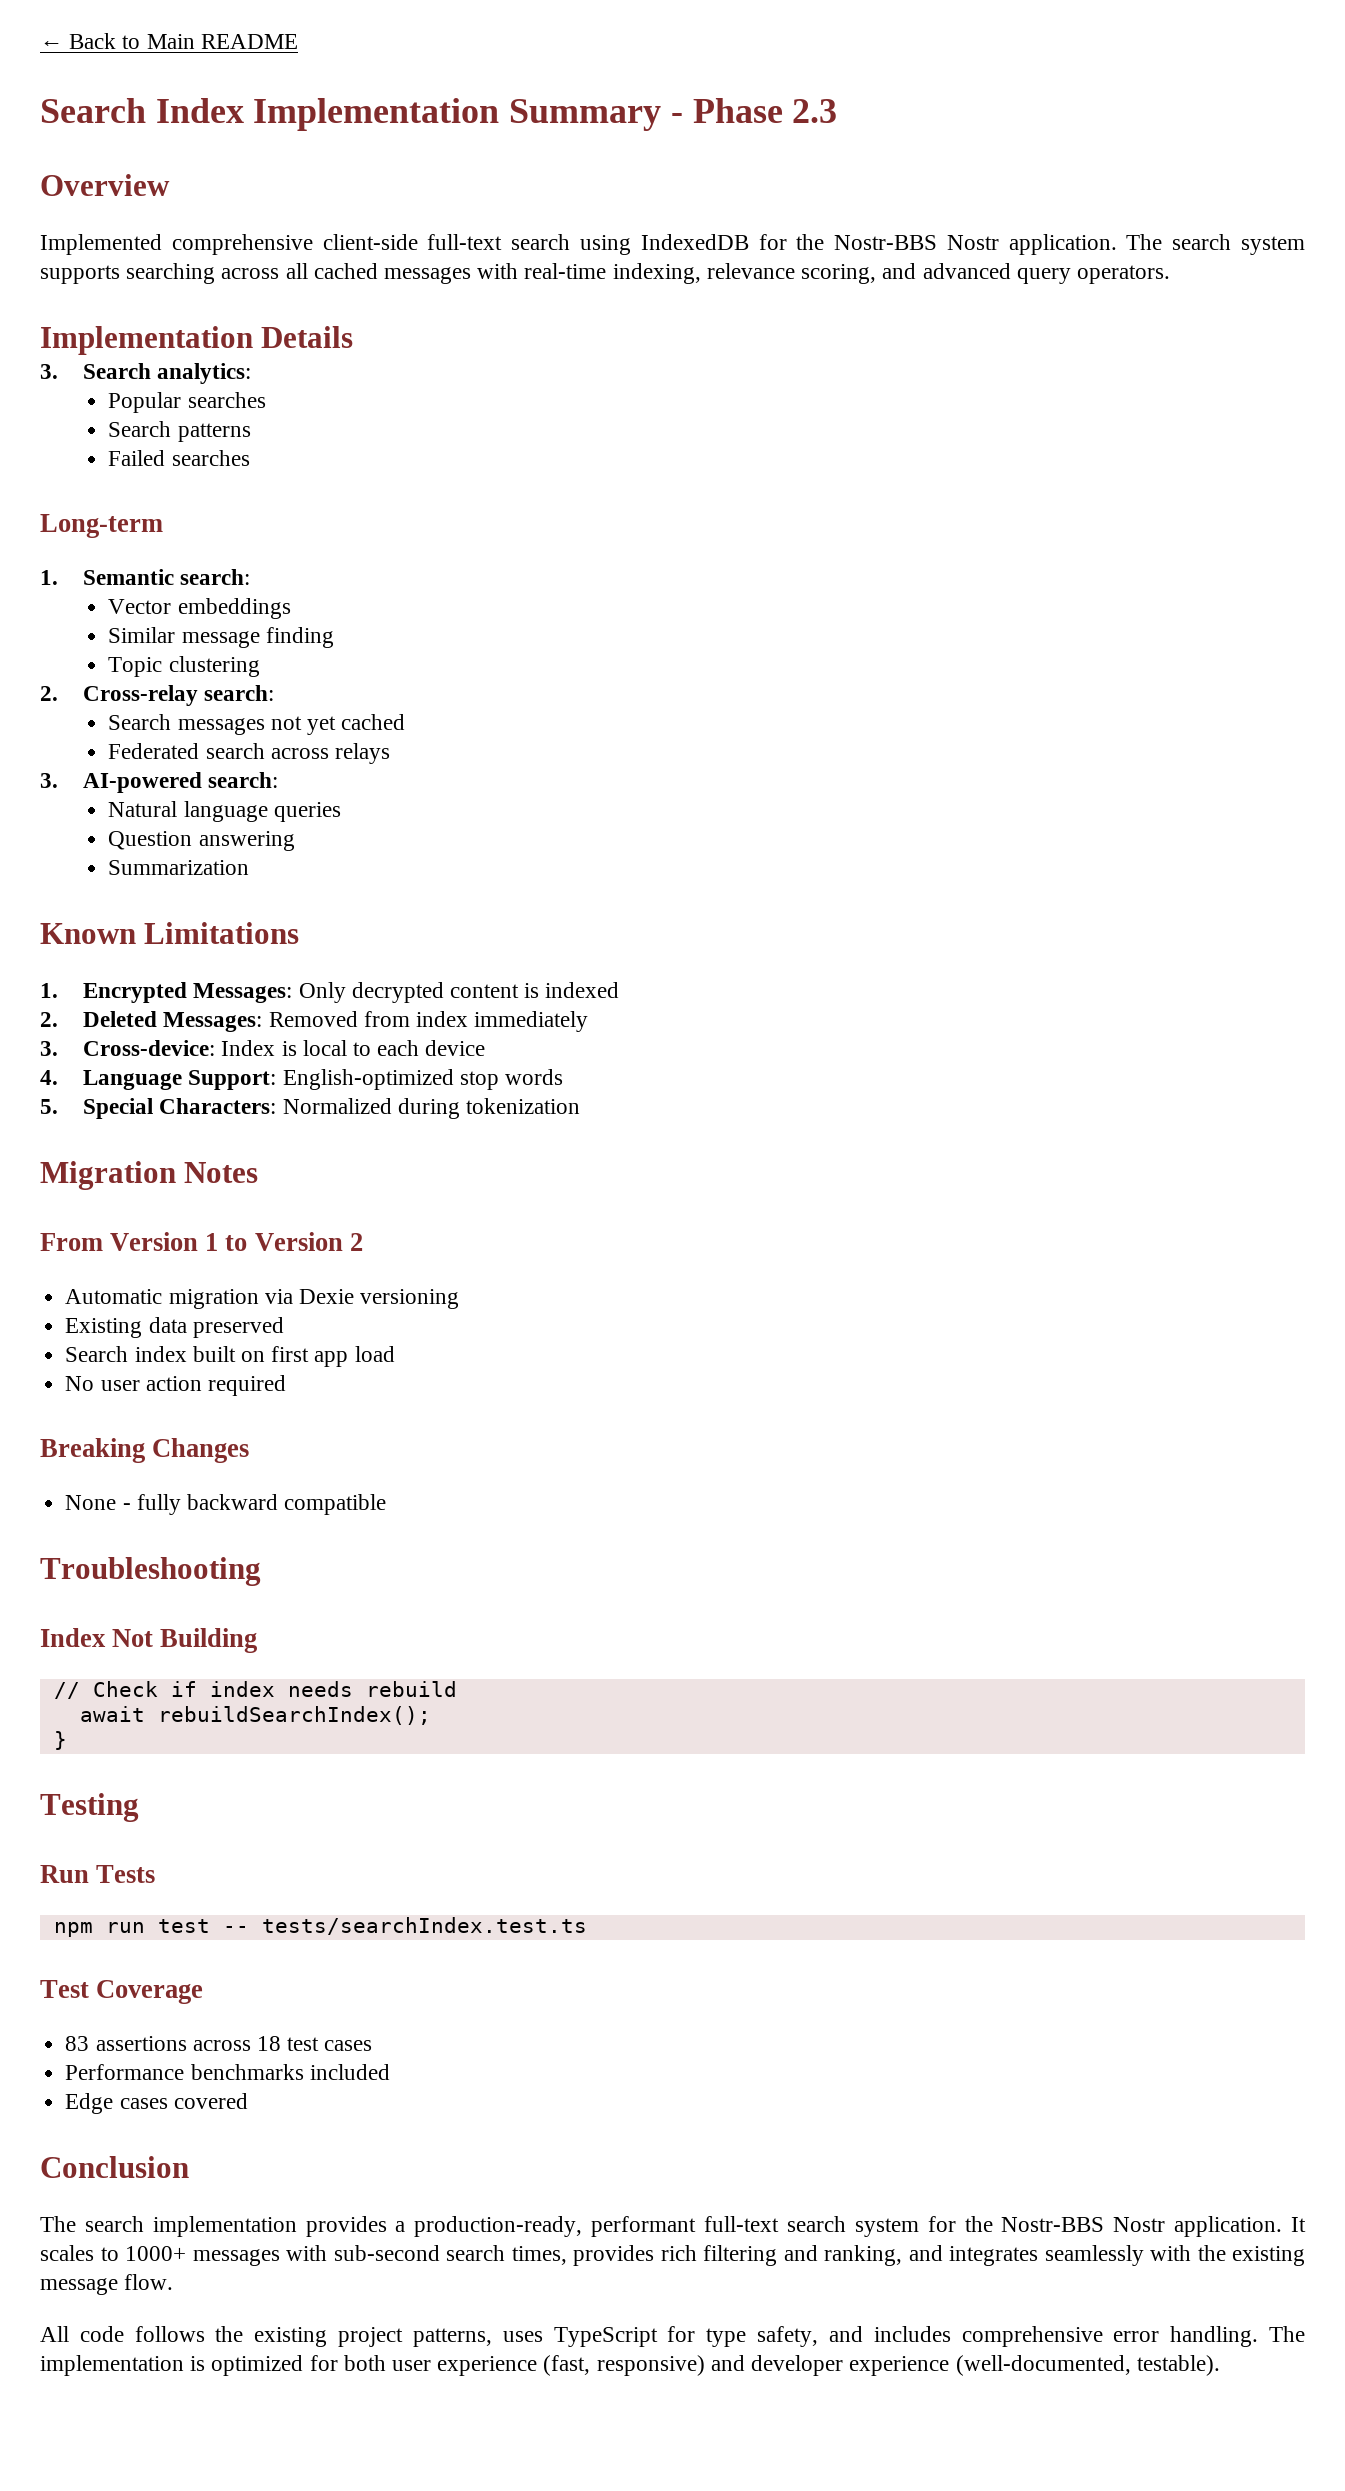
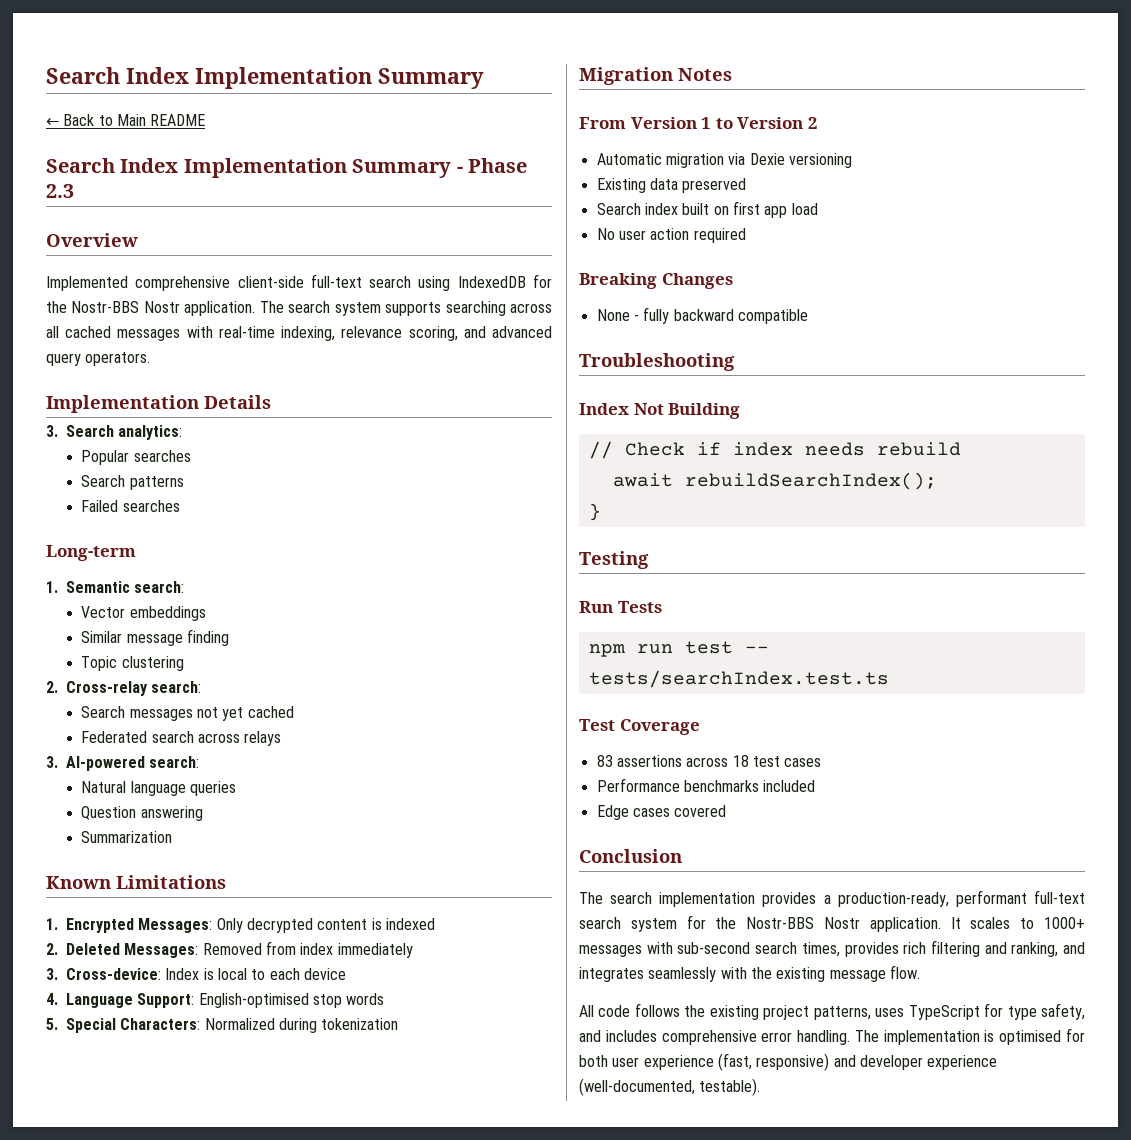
(40, 44) none -> [46,67,484,89] Search Index Implementation Summary //
[282,1069,454,1090] English-optimized -> [198,993,309,1008] English-optimised
[211,2355,304,2376] optimized -> [999,1030,1062,1045] optimised

